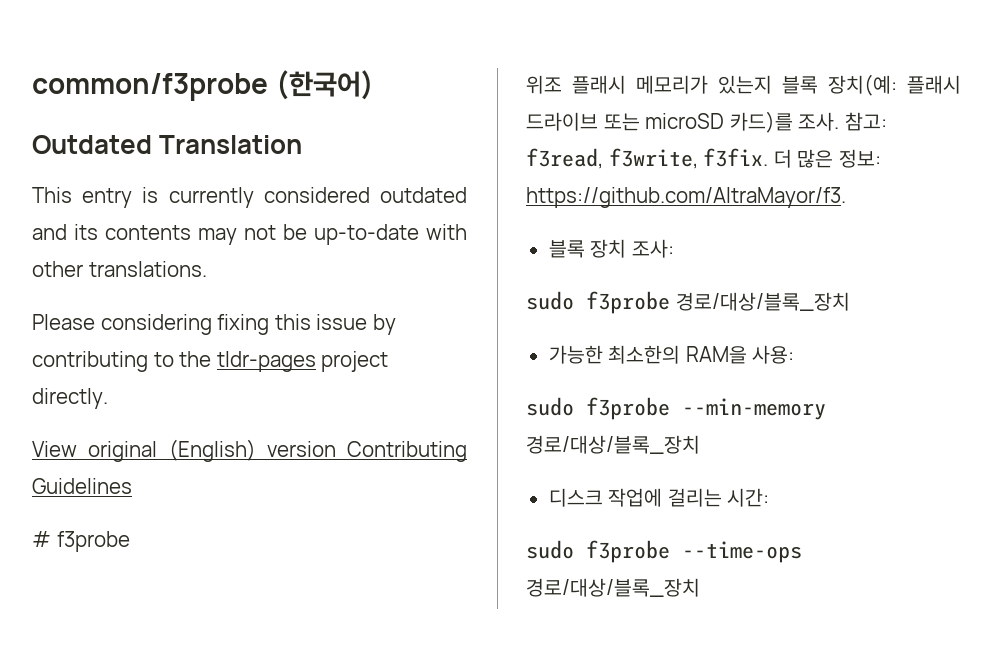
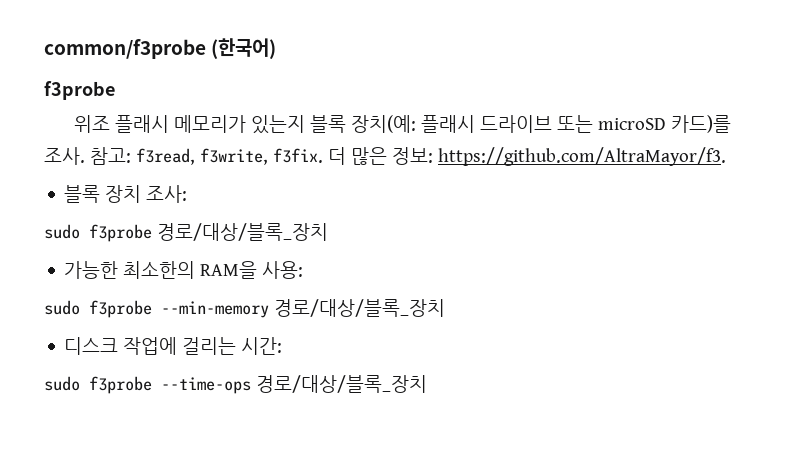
[32,135,303,154] [32,187,467,208] [32,224,467,245] [32,261,207,277] [32,314,396,335] [32,351,389,372] [32,388,108,409] [32,439,467,462] [32,478,132,494] [32,531,51,547] Outdated Translation // This entry is currently considered outdated and its contents may not be up-to-date with other translations. // Please considering fixing this issue by contributing to the tldr-pages project directly. // View original (English) version Contributing Guidelines // # -> (277, 48) none

